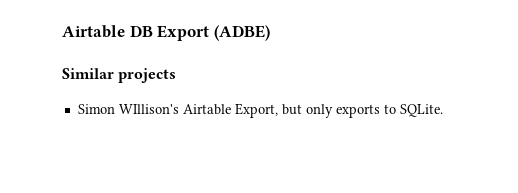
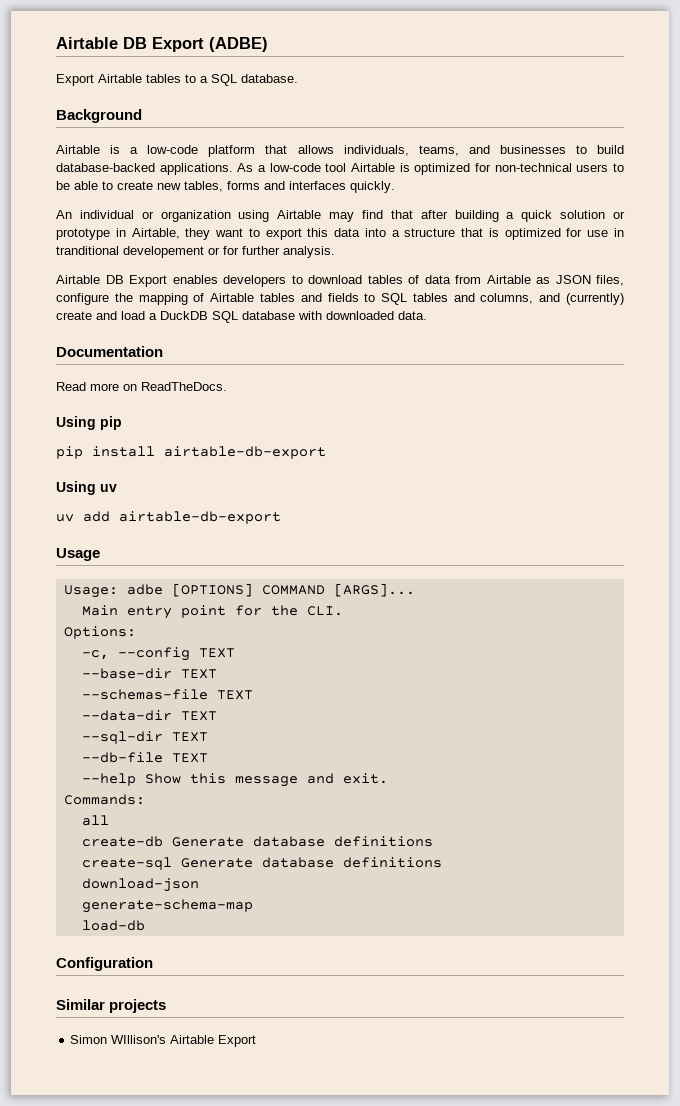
(270, 33) none -> [56,74,298,86] [56,109,142,123] [56,145,624,157] [56,163,624,175] [56,181,395,193] [56,210,625,222] [56,228,624,240] [56,246,335,258] [56,275,624,287] [56,293,624,305] [56,311,427,323] [56,346,163,357] [56,382,227,391] [56,416,122,430] [56,446,326,459] [56,481,117,495] [56,511,281,524] [56,548,100,561] [63,583,415,598] [81,605,343,619] [63,626,136,639] [81,647,235,661] [81,668,217,679] [81,689,253,700] [81,710,217,721] [81,731,208,744] [81,752,208,763] [81,773,388,787] [63,794,145,805] [81,815,109,826] [81,836,433,847] [81,857,442,870] [81,878,199,892] [81,899,253,913] [81,920,145,931] [56,957,153,971] // Export Airtable tables to a SQL database. // Background // Airtable is a low-code platform that allows individuals, teams, and businesses to build database-backed applications. As a low-code tool Airtable is optimized for non-technical users to be able to create new tables, forms and interfaces quickly. // An individual or organization using Airtable may find that after building a quick solution or prototype in Airtable, they want to export this data into a structure that is optimized for use in tranditional developement or for further analysis. // Airtable DB Export enables developers to download tables of data from Airtable as JSON files, configure the mapping of Airtable tables and fields to SQL tables and columns, and (currently) create and load a DuckDB SQL database with downloaded data. // Documentation // Read more on ReadTheDocs. // Using pip // pip install airtable-db-export // Using uv // uv add airtable-db-export // Usage // Usage: adbe [OPTIONS] COMMAND [ARGS]... // Main entry point for the CLI. // Options: // -c, --config TEXT // --base-dir TEXT // --schemas-file TEXT // --data-dir TEXT // --sql-dir TEXT // --db-file TEXT // --help Show this message and exit. // Commands: // all // create-db Generate database definitions // create-sql Generate database definitions // download-json // generate-schema-map // load-db // Configuration
[234,103,443,118] Export, but only exports to SQLite. -> [218,1035,257,1047] Export

